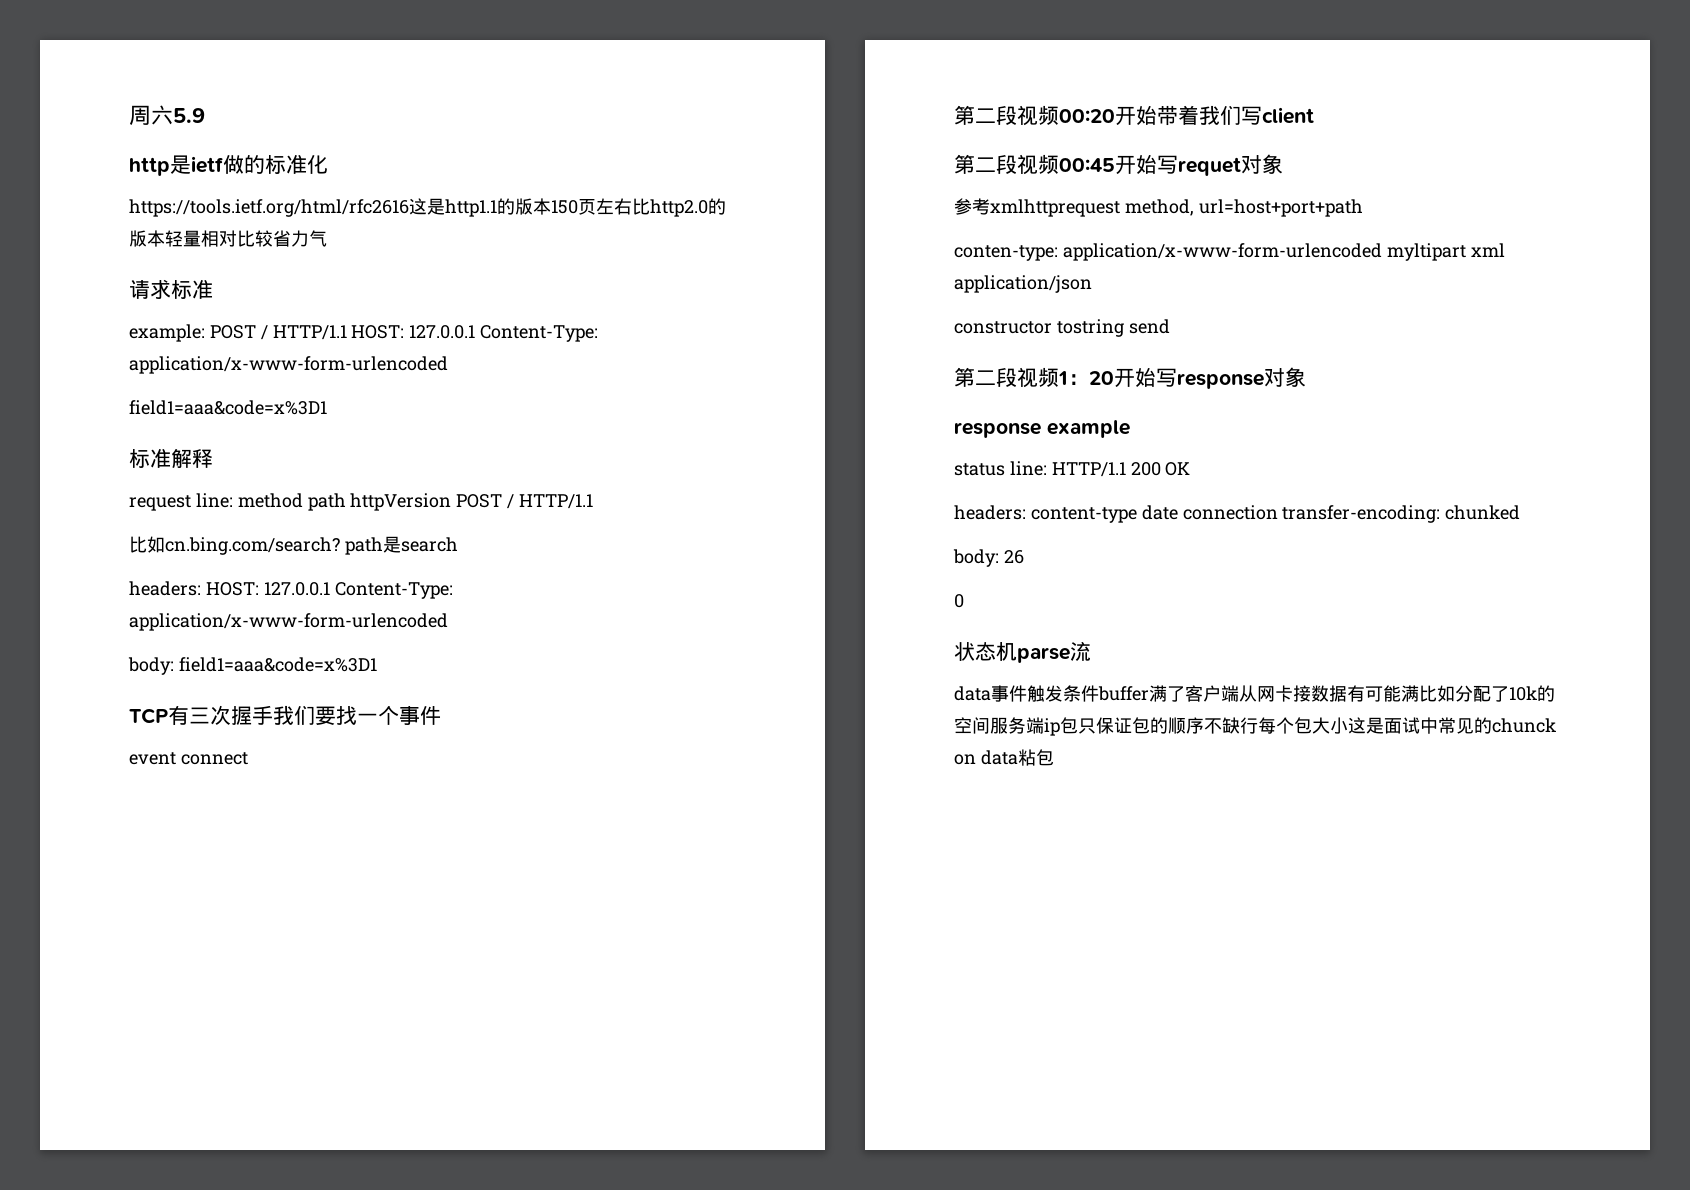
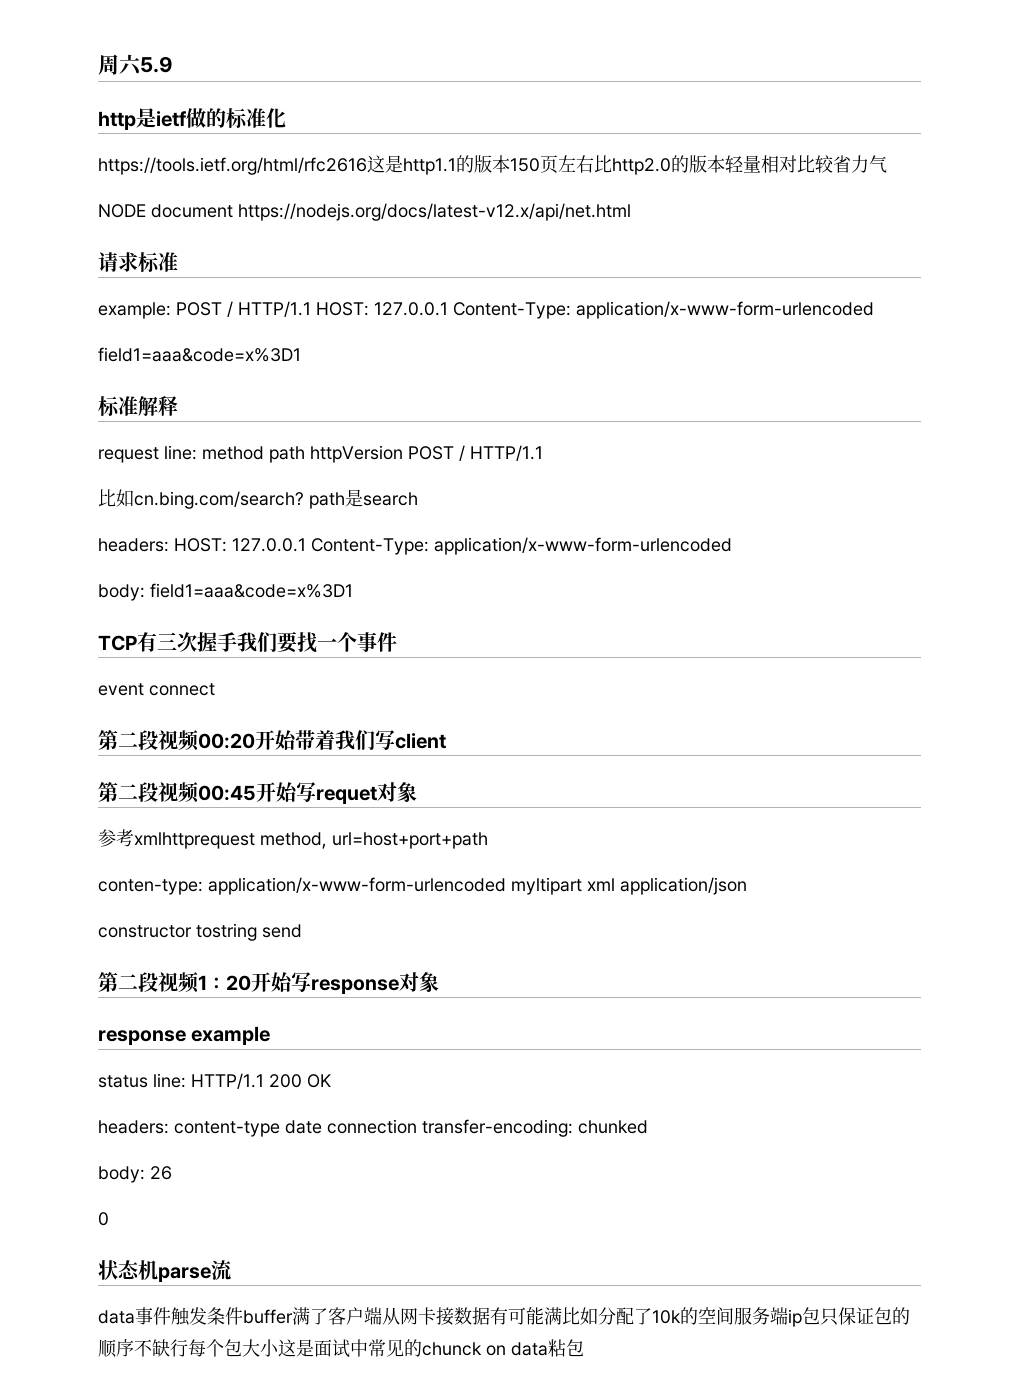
(327, 238) none -> [98,203,631,221] // NODE document https://nodejs.org/docs/latest-v12.x/api/net.html

